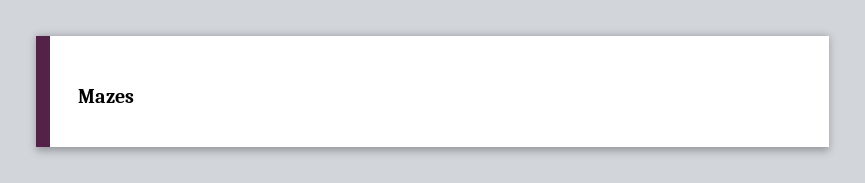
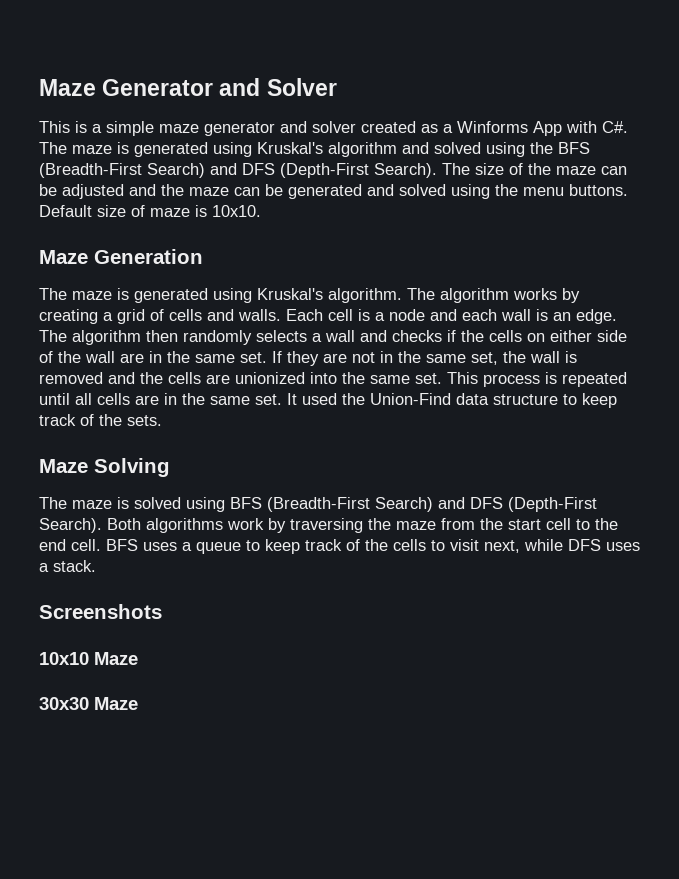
[78,89,134,103] Mazes -> [39,78,337,96] [39,121,628,136] [39,142,590,157] [39,163,627,178] [39,184,628,199] [39,205,261,217] [39,249,203,264] [39,288,580,303] [39,309,617,324] [39,330,627,345] [39,351,577,366] [39,372,627,387] [39,393,617,408] [39,414,162,426] [39,458,170,477] [39,497,597,512] [39,518,618,533] [39,539,640,554] [39,560,96,572] [39,604,162,619] [39,652,138,665] [39,697,138,710] Maze Generator and Solver // This is a simple maze generator and solver created as a Winforms App with C#. The maze is generated using Kruskal's algorithm and solved using the BFS (Breadth-First Search) and DFS (Depth-First Search). The size of the maze can be adjusted and the maze can be generated and solved using the menu buttons. Default size of maze is 10x10. // Maze Generation // The maze is generated using Kruskal's algorithm. The algorithm works by creating a grid of cells and walls. Each cell is a node and each wall is an edge. The algorithm then randomly selects a wall and checks if the cells on either side of the wall are in the same set. If they are not in the same set, the wall is removed and the cells are unionized into the same set. This process is repeated until all cells are in the same set. It used the Union-Find data structure to keep track of the sets. // Maze Solving // The maze is solved using BFS (Breadth-First Search) and DFS (Depth-First Search). Both algorithms work by traversing the maze from the start cell to the end cell. BFS uses a queue to keep track of the cells to visit next, while DFS uses a stack. // Screenshots // 10x10 Maze // 30x30 Maze

